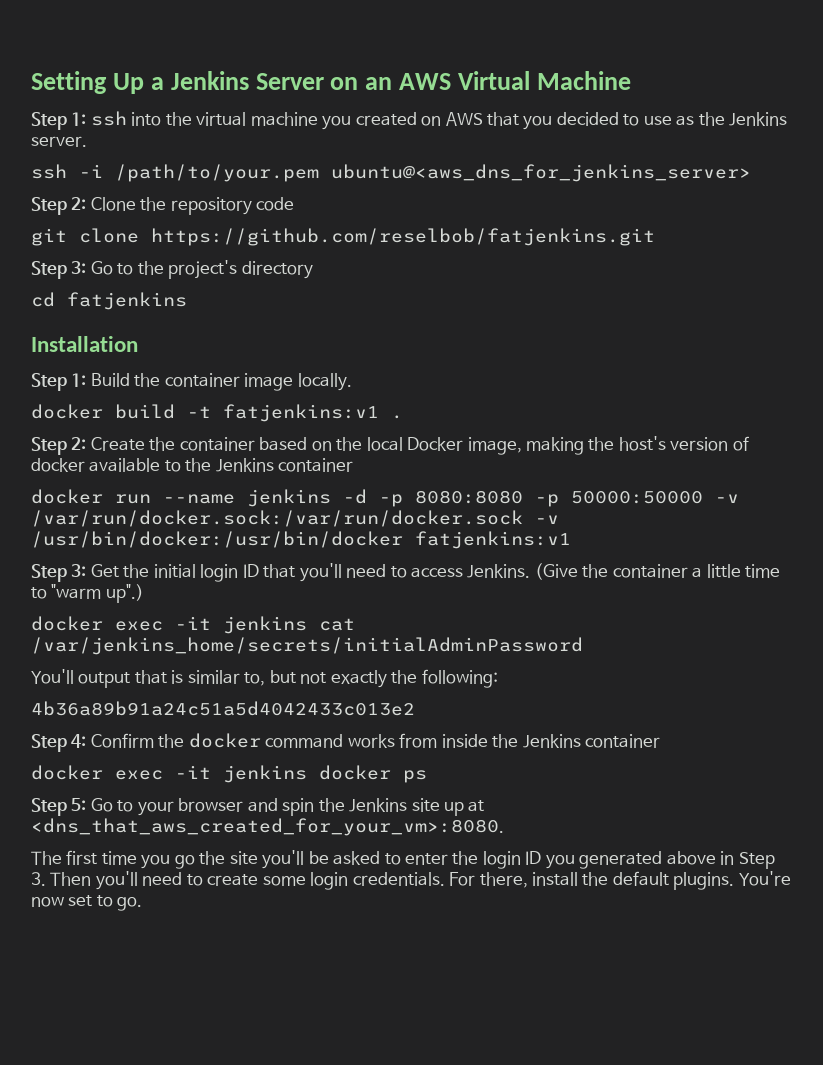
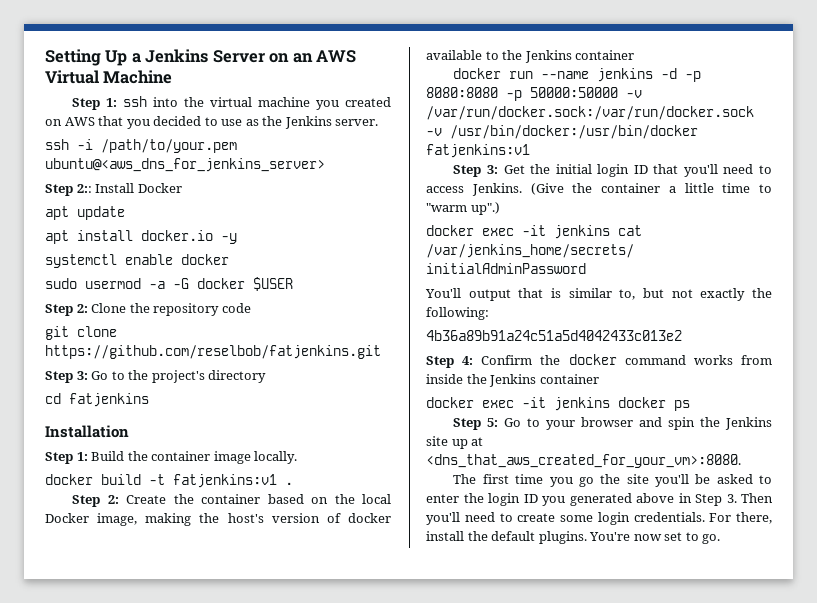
(751, 173) none -> [45,183,182,196] [45,206,125,220] [45,230,237,244] [45,254,229,268] [45,277,293,291] // Step 2:: Install Docker // apt update // apt install docker.io -y // systemctl enable docker // sudo usermod -a -G docker $USER

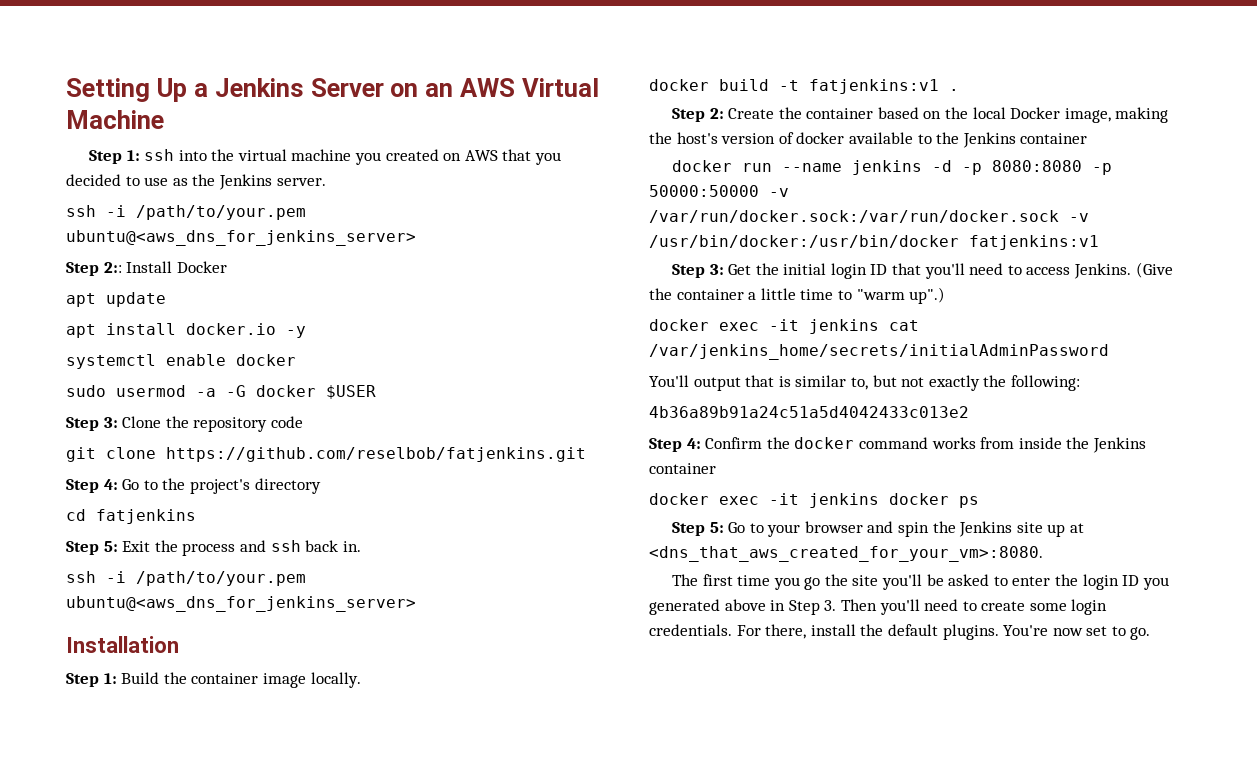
[76,304,88,313] 2: -> [103,417,118,428] 3:
[76,371,88,380] 3: -> [103,479,118,490] 4:
(149, 400) none -> [66,540,361,556] [66,571,306,586] [66,596,416,612] // Step 5: Exit the process and ssh back in. // ssh -i /path/to/your.pem ubuntu@<aws_dns_for_jenkins_server>

